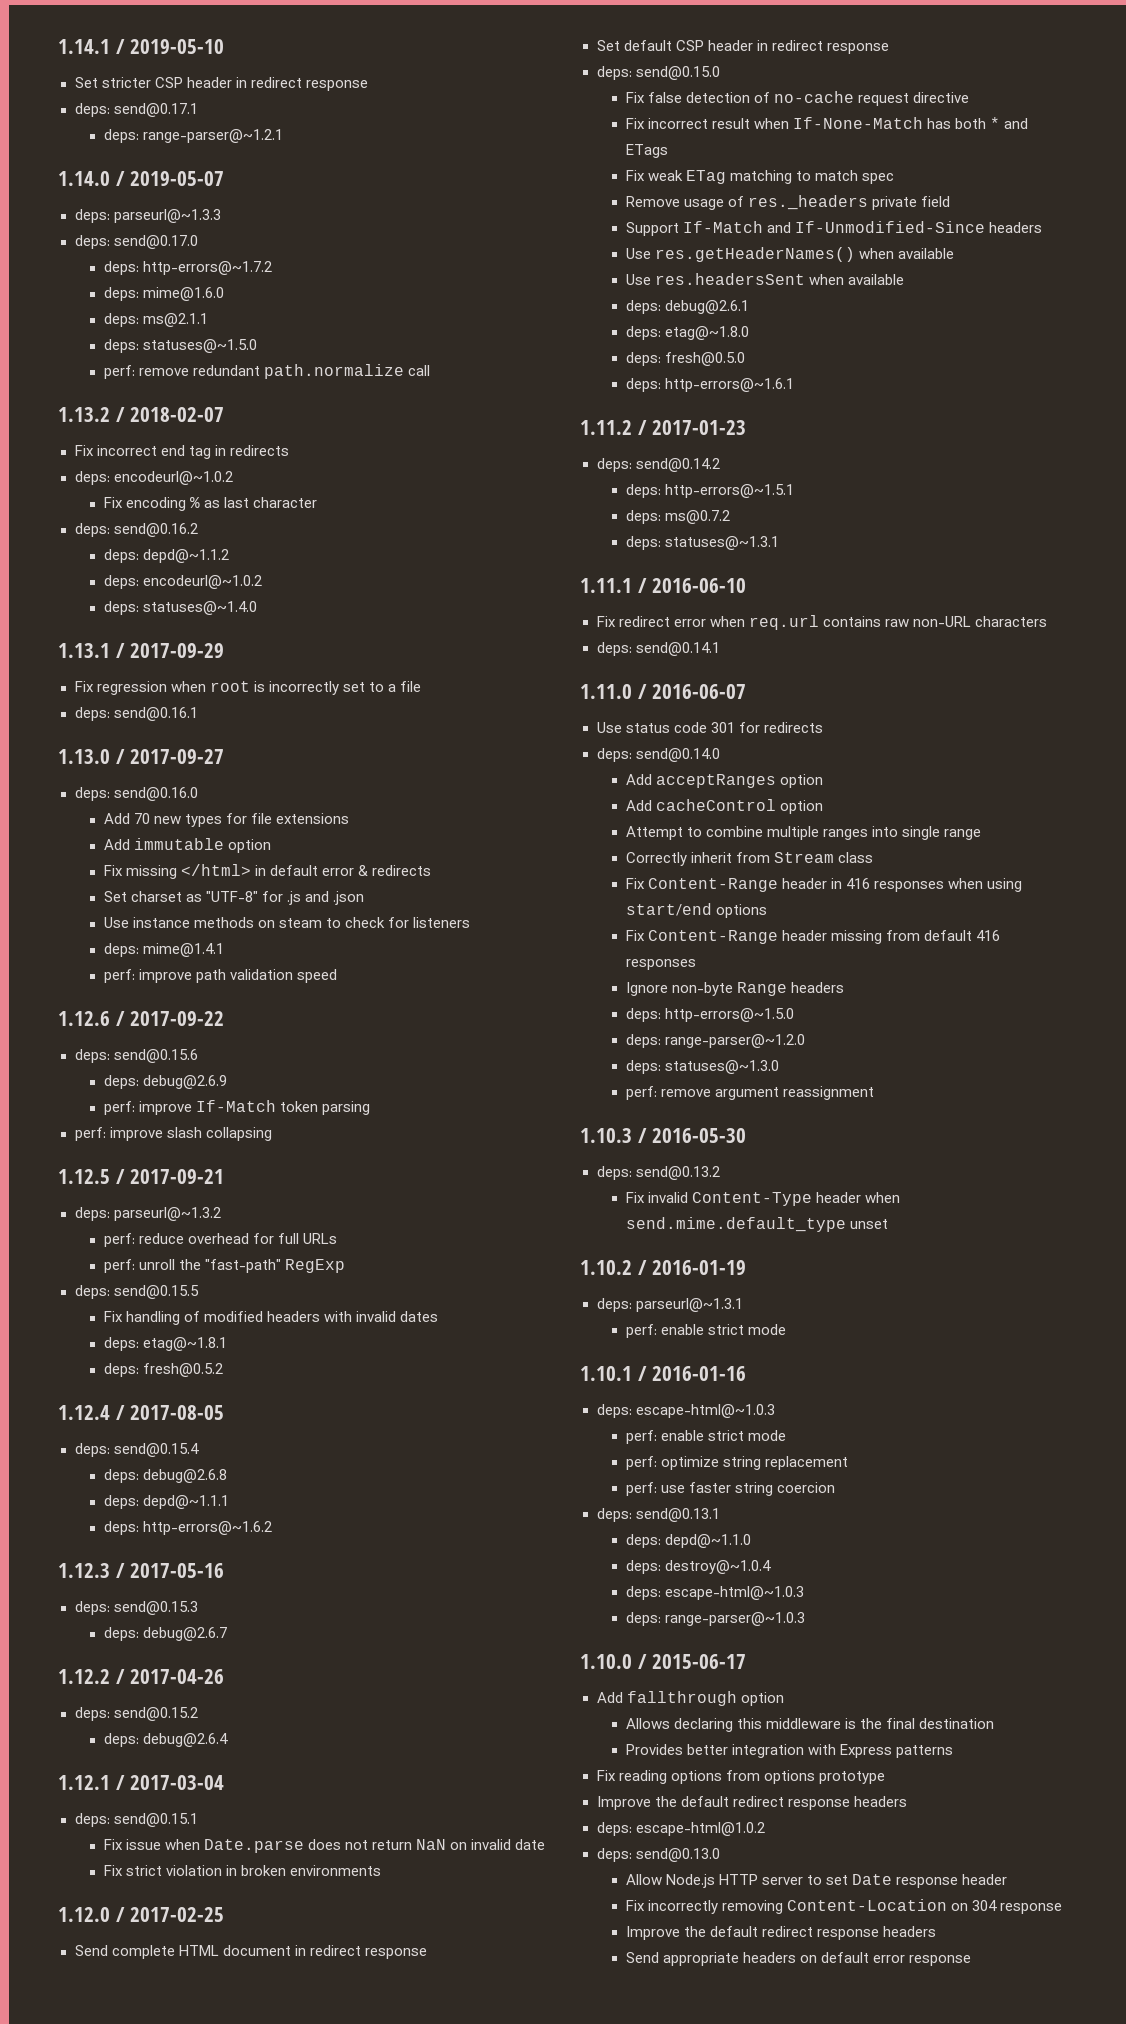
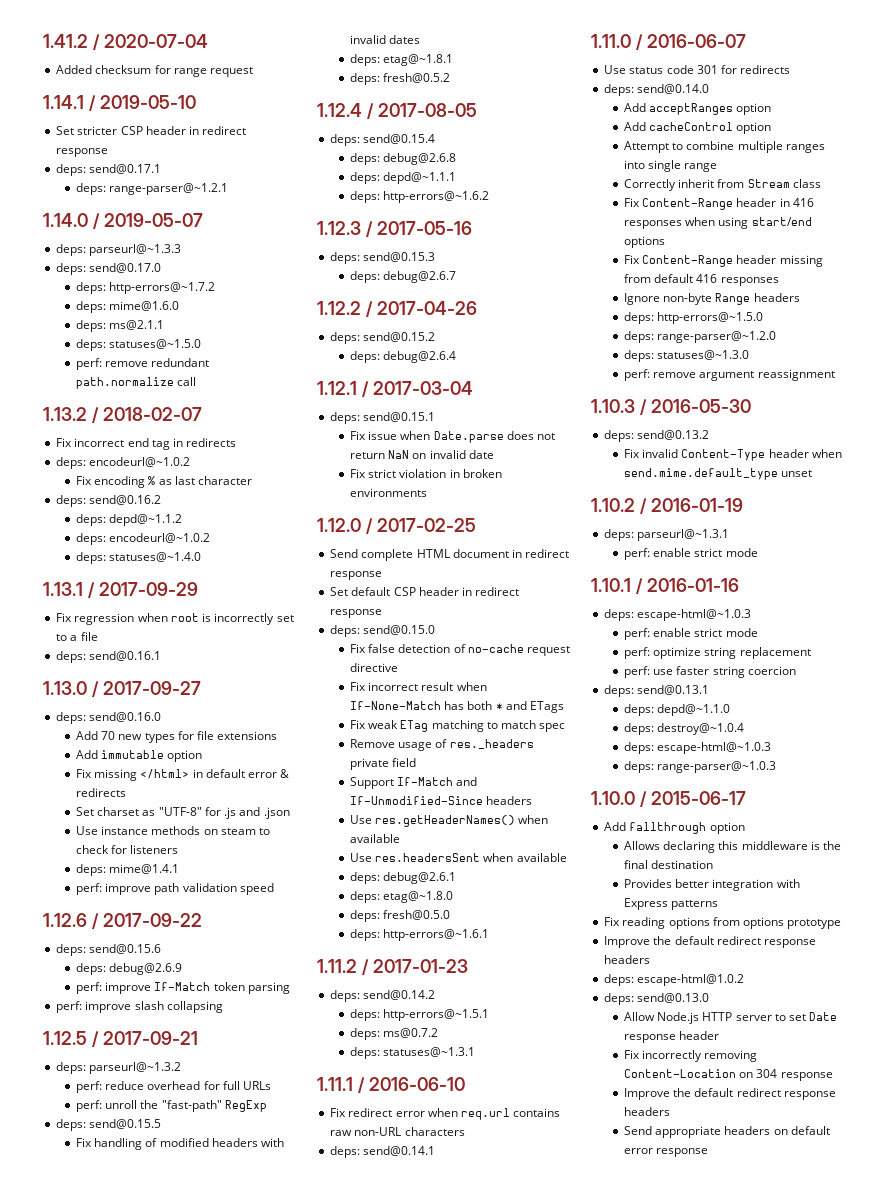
(58, 46) none -> [43,34,208,50] [56,65,254,77] 1.41.2 / 2020-07-04 // Added checksum for range request //

